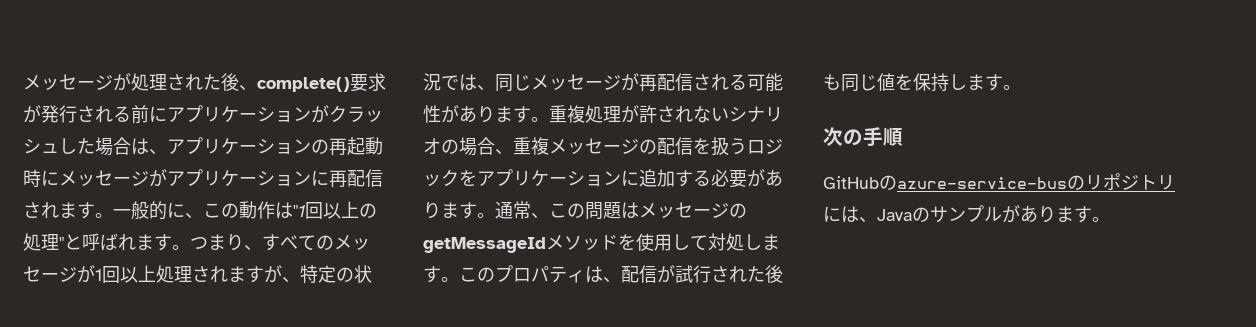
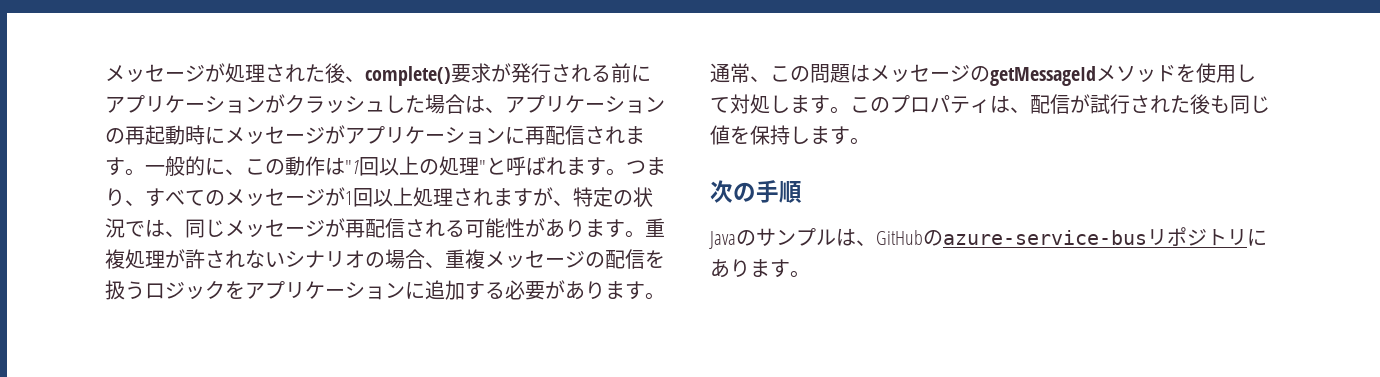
(903, 136) none -> [709,228,876,249] Javaのサンプルは、
[1067,175,1085,190] の -> (1147, 237) none
[841,205,1020,223] は、Javaのサンプルが -> (1267, 237) none

